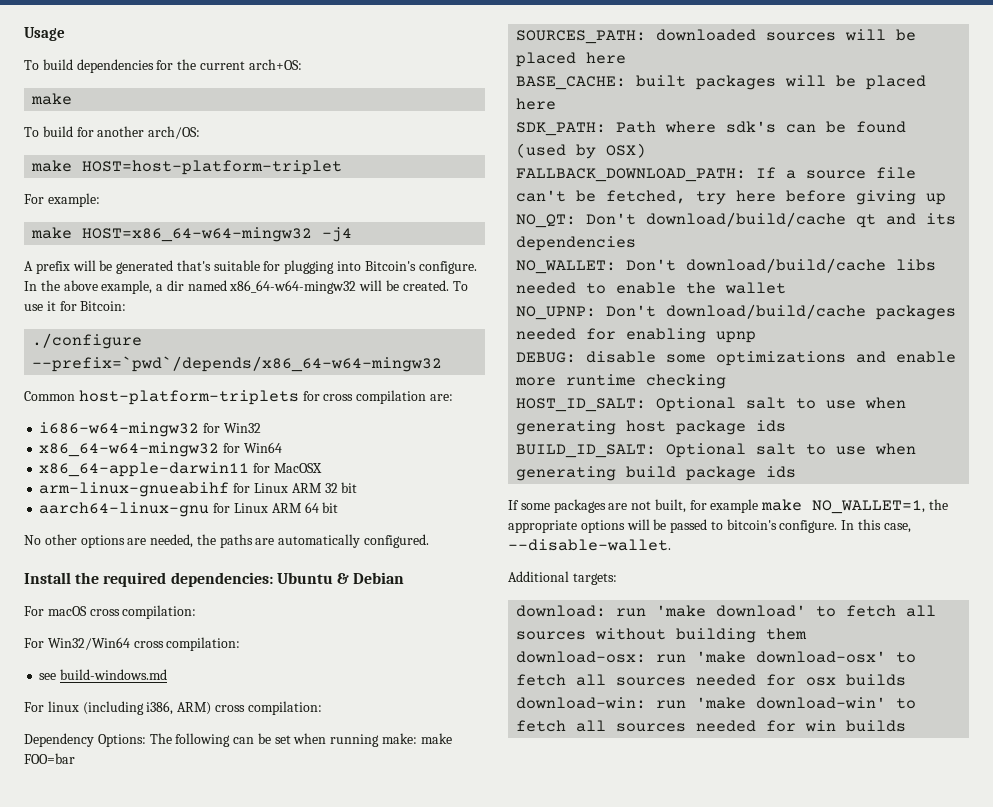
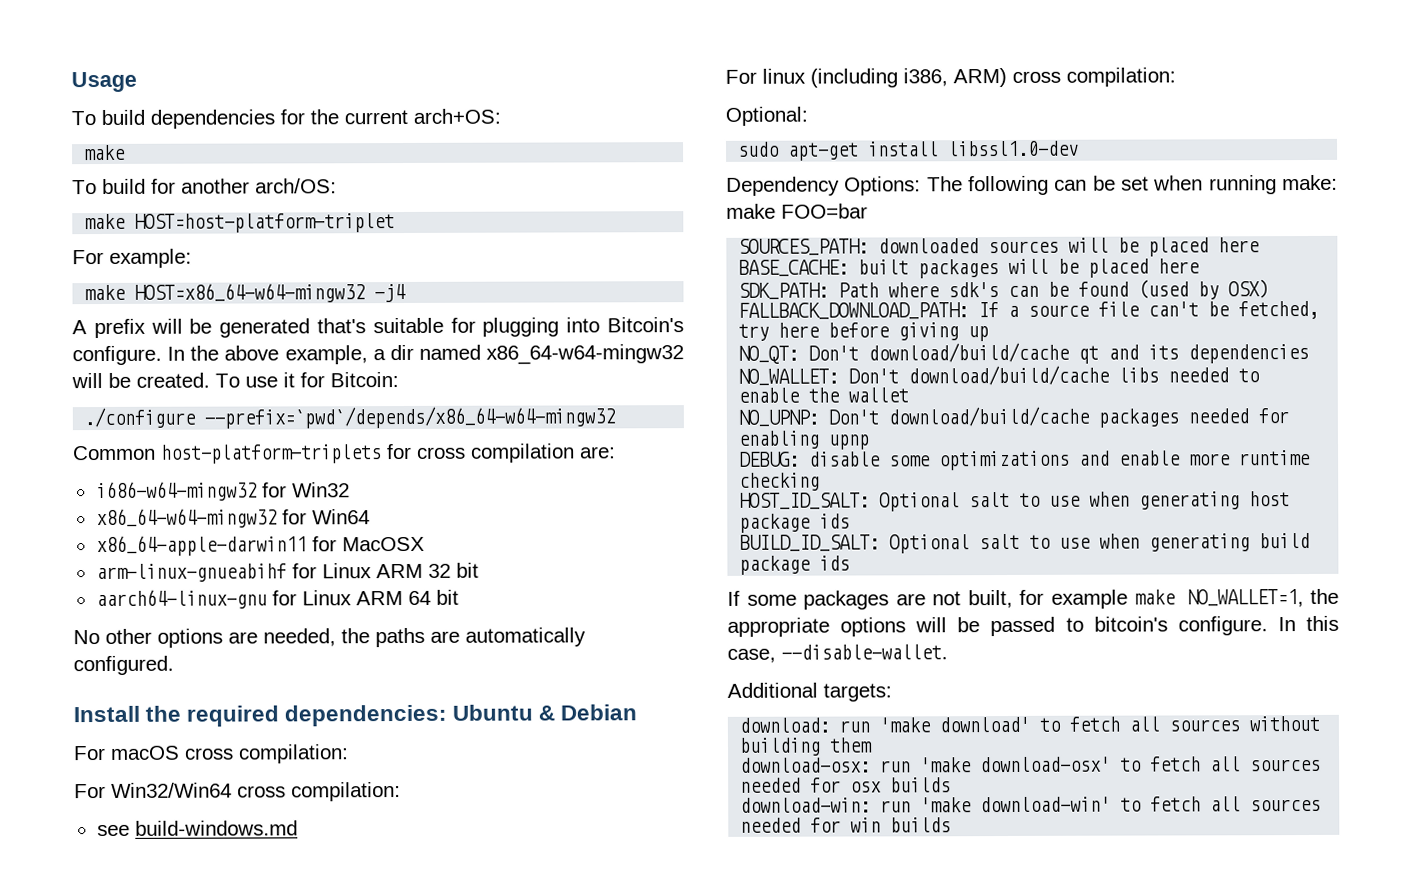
(322, 708) none -> [725,106,808,126] [737,140,1080,161] // Optional: // sudo apt-get install libssl1.0-dev

